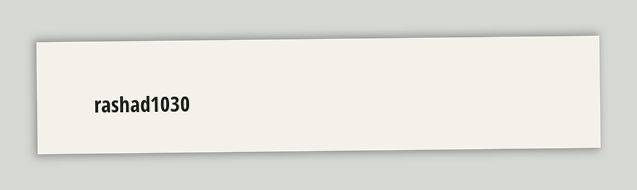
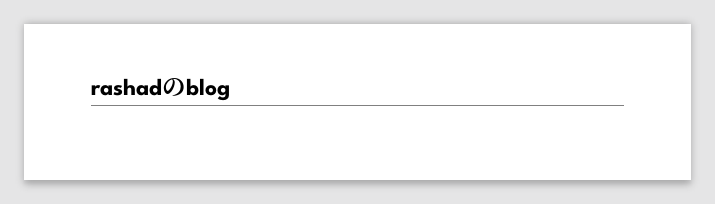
[94,95,191,113] rashad1030 -> [91,78,230,101] rashadのblog

